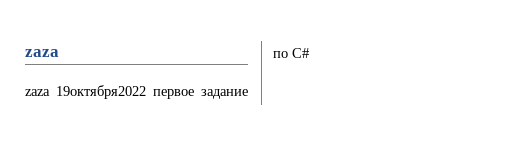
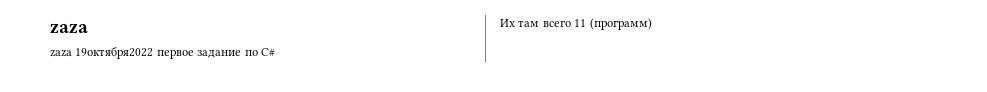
(309, 53) none -> [500,18,652,30] // Их там всего 11 (программ)

